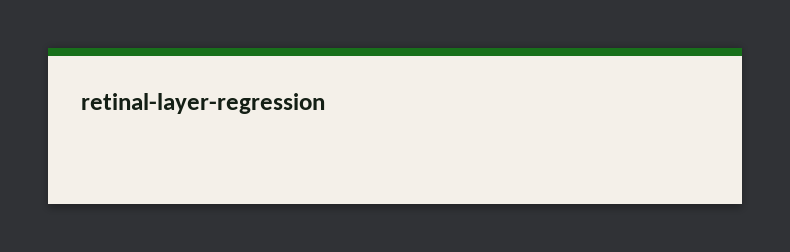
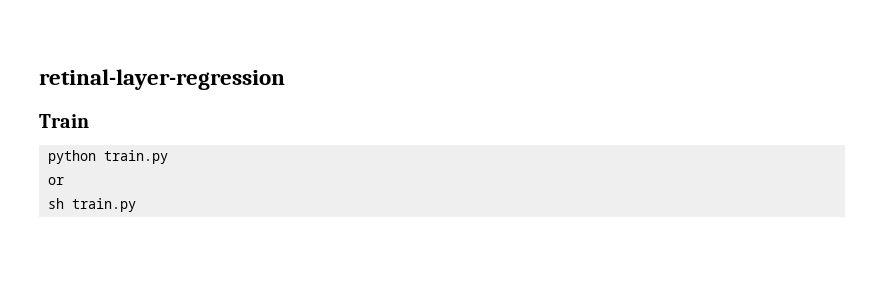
(325, 103) none -> [39,114,89,128] [47,150,168,164] [47,177,64,185] [47,198,136,212] // Train // python train.py // or // sh train.py

